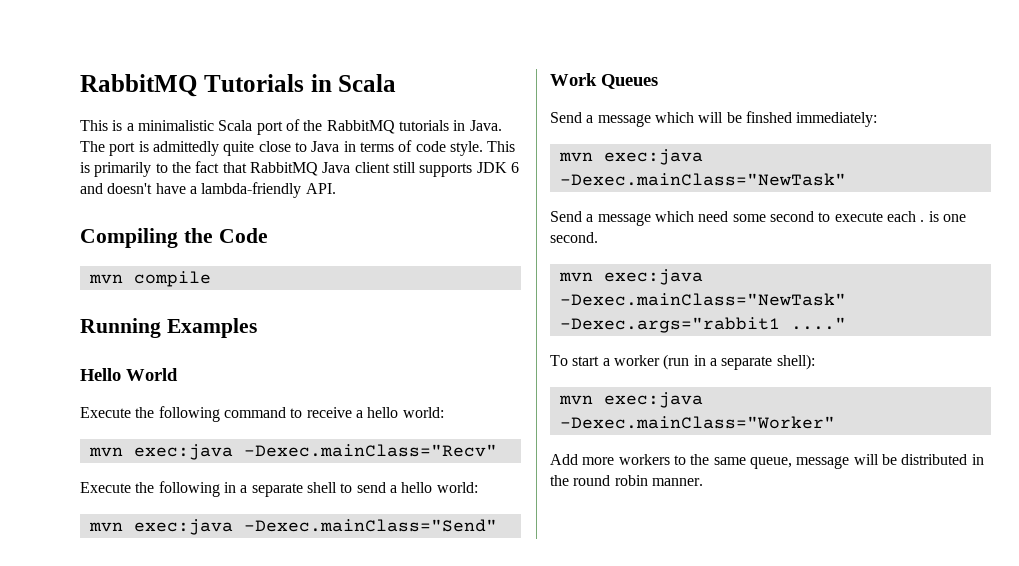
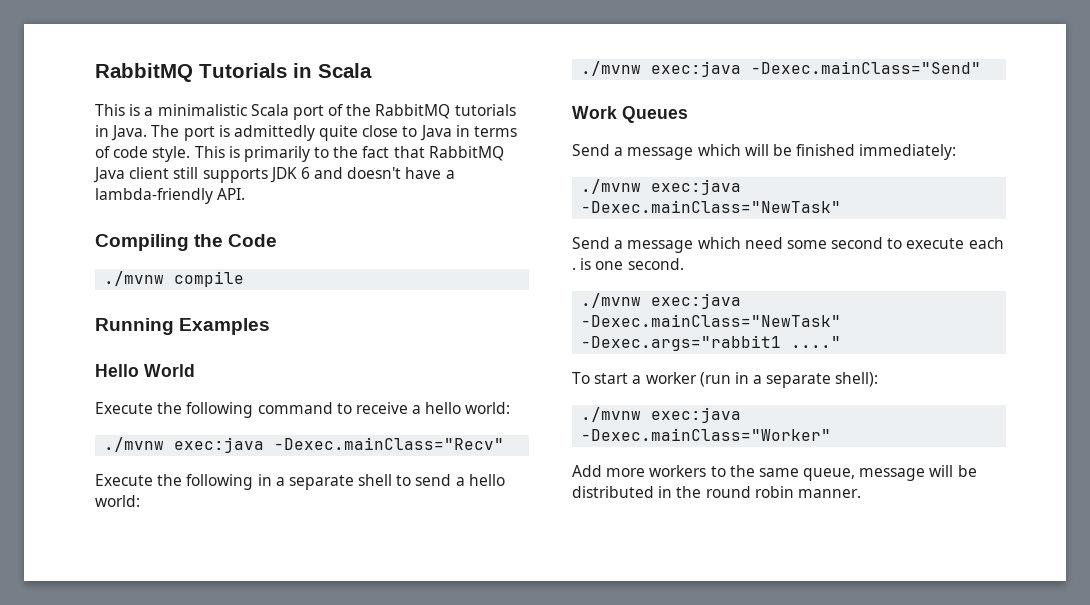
[88,274,123,284] mvn -> [104,271,165,286] ./mvnw
[88,447,123,457] mvn -> [104,437,165,452] ./mvnw
[88,522,123,532] mvn -> [581,61,642,76] ./mvnw
[745,111,792,123] finshed -> [796,144,856,156] finished
[558,152,593,162] mvn -> [581,179,642,194] ./mvnw
[558,272,593,282] mvn -> [581,293,642,308] ./mvnw
[558,395,593,405] mvn -> [581,407,642,422] ./mvnw

